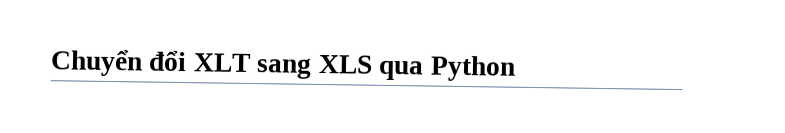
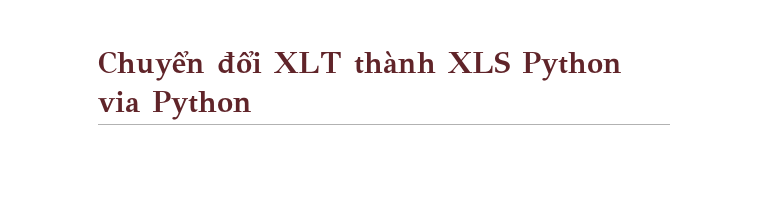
[256,54,425,81] sang XLS qua -> [353,51,622,81] [98,91,140,112] thành XLS Python via

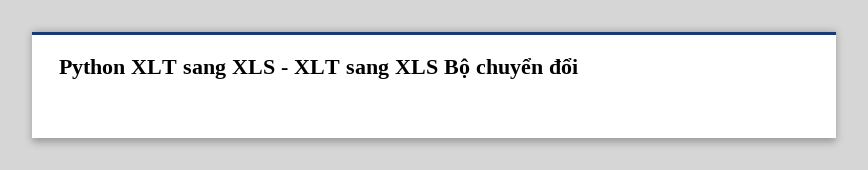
[98,51,622,81] [98,91,252,120] Chuyển đổi XLT thành XLS Python via Python -> [59,58,578,79] Python XLT sang XLS - XLT sang XLS Bộ chuyển đổi

